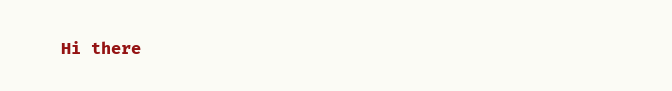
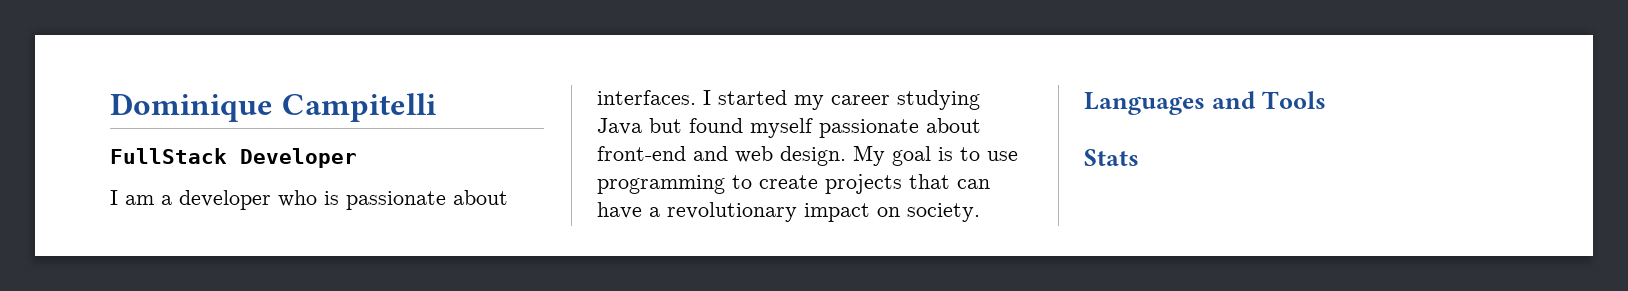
[61,41,141,54] Hi there -> [110,93,436,122] [110,148,357,168] [110,190,508,210] [597,90,980,110] [597,118,981,138] [597,145,1018,166] [597,174,990,194] [597,202,980,222] [1084,91,1326,115] [1084,149,1139,166] Dominique Campitelli // FullStack Developer // I am a developer who is passionate about interfaces. I started my career studying Java but found myself passionate about front-end and web design. My goal is to use programming to create projects that can have a revolutionary impact on society. // Languages and Tools // Stats

